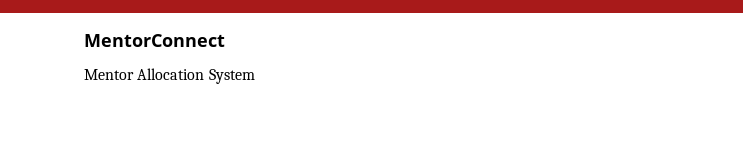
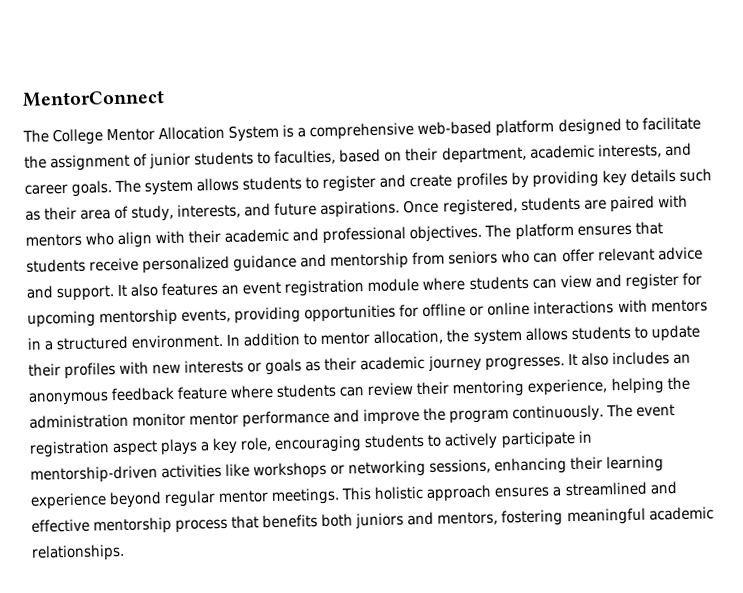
(225, 40) none -> [22,128,104,146] The College
(255, 76) none -> [282,116,701,141] [24,142,692,172] [24,168,712,197] [25,194,688,222] [25,221,663,248] [26,246,703,274] [26,272,702,302] [27,299,708,328] [27,324,700,351] [28,351,691,380] [28,376,690,406] [29,403,676,429] [29,430,592,458] [30,455,665,484] [30,481,677,510] [31,506,714,535] [31,543,125,562] is a comprehensive web-based platform designed to facilitate the assignment of junior students to faculties, based on their department, academic interests, and career goals. The system allows students to register and create profiles by providing key details such as their area of study, interests, and future aspirations. Once registered, students are paired with mentors who align with their academic and professional objectives. The platform ensures that students receive personalized guidance and mentorship from seniors who can offer relevant advice and support. It also features an event registration module where students can view and register for upcoming mentorship events, providing opportunities for offline or online interactions with mentors in a structured environment. In addition to mentor allocation, the system allows students to update their profiles with new interests or goals as their academic journey progresses. It also includes an anonymous feedback feature where students can review their mentoring experience, helping the administration monitor mentor performance and improve the program continuously. The event registration aspect plays a key role, encouraging students to actively participate in mentorship-driven activities like workshops or networking sessions, enhancing their learning experience beyond regular mentor meetings. This holistic approach ensures a streamlined and effective mentorship process that benefits both juniors and mentors, fostering meaningful academic relationships.

